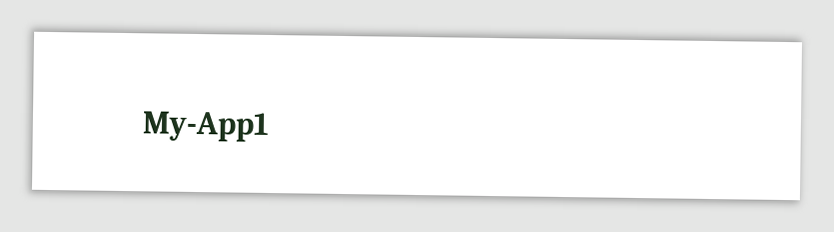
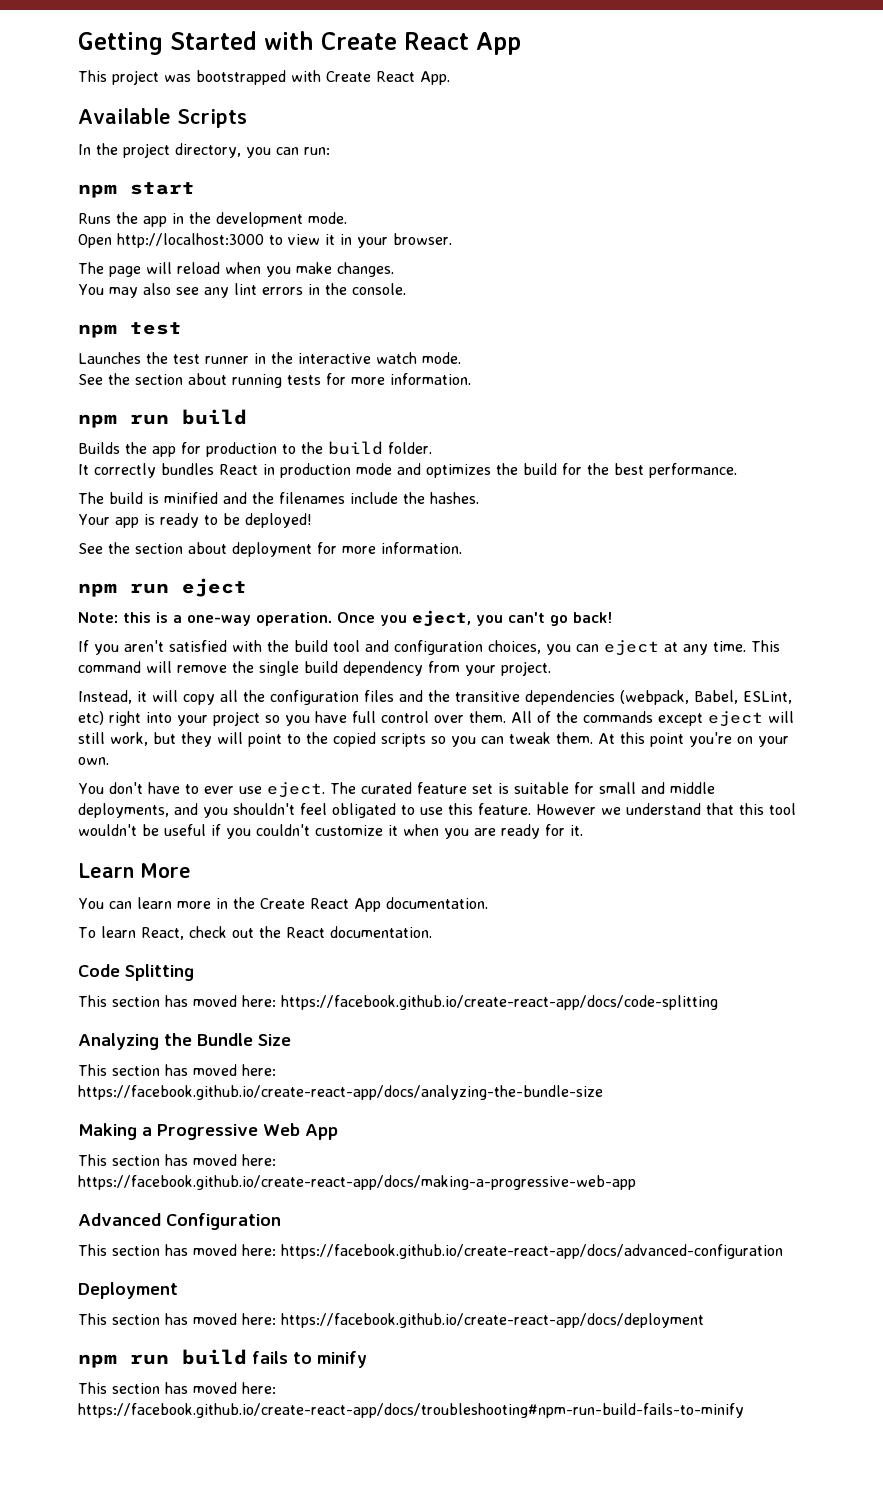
[142,111,270,142] My-App1 -> [78,31,521,55] [78,70,450,85] [78,108,247,128] [78,143,330,158] [78,182,195,198] [78,212,347,227] [78,233,452,248] [78,262,394,277] [78,283,406,298] [78,322,182,338] [78,352,461,364] [78,373,471,388] [78,409,247,428] [78,441,432,457] [78,463,737,478] [78,492,479,504] [78,513,312,528] [78,542,462,557] [78,578,247,597] [78,610,612,627] [78,640,780,656] [78,661,551,676] [78,690,792,705] [78,711,794,727] [78,732,789,747] [78,757,109,765] [78,782,715,798] [78,803,796,818] [78,824,583,839] [78,863,191,878] [78,897,488,912] [78,926,432,940] [78,964,194,981] [78,995,718,1010] [78,1033,291,1050] [78,1064,276,1076] [78,1085,603,1100] [78,1123,338,1140] [78,1154,276,1166] [78,1175,636,1190] [78,1213,281,1230] [78,1244,783,1259] [78,1282,178,1299] [78,1313,704,1328] [78,1349,367,1368] [78,1382,276,1394] [78,1403,744,1418] Getting Started with Create React App // This project was bootstrapped with Create React App. // Available Scripts // In the project directory, you can run: // npm start // Runs the app in the development mode. // Open http://localhost:3000 to view it in your browser. // The page will reload when you make changes. // You may also see any lint errors in the console. // npm test // Launches the test runner in the interactive watch mode. // See the section about running tests for more information. // npm run build // Builds the app for production to the build folder. // It correctly bundles React in production mode and optimizes the build for the best performance. // The build is minified and the filenames include the hashes. // Your app is ready to be deployed! // See the section about deployment for more information. // npm run eject // Note: this is a one-way operation. Once you eject, you can't go back! // If you aren't satisfied with the build tool and configuration choices, you can eject at any time. This command will remove the single build dependency from your project. // Instead, it will copy all the configuration files and the transitive dependencies (webpack, Babel, ESLint, etc) right into your project so you have full control over them. All of the commands except eject will still work, but they will point to the copied scripts so you can tweak them. At this point you're on your own. // You don't have to ever use eject. The curated feature set is suitable for small and middle deployments, and you shouldn't feel obligated to use this feature. However we understand that this tool wouldn't be useful if you couldn't customize it when you are ready for it. // Learn More // You can learn more in the Create React App documentation. // To learn React, check out the React documentation. // Code Splitting // This section has moved here: https://facebook.github.io/create-react-app/docs/code-splitting // Analyzing the Bundle Size // This section has moved here: https://facebook.github.io/create-react-app/docs/analyzing-the-bundle-size // Making a Progressive Web App // This section has moved here: https://facebook.github.io/create-react-app/docs/making-a-progressive-web-app // Advanced Configuration // This section has moved here: https://facebook.github.io/create-react-app/docs/advanced-configuration // Deployment // This section has moved here: https://facebook.github.io/create-react-app/docs/deployment // npm run build fails to minify // This section has moved here: https://facebook.github.io/create-react-app/docs/troubleshooting#npm-run-build-fails-to-minify

